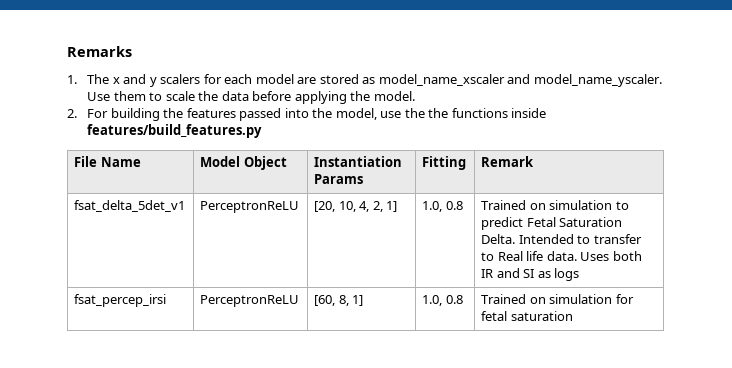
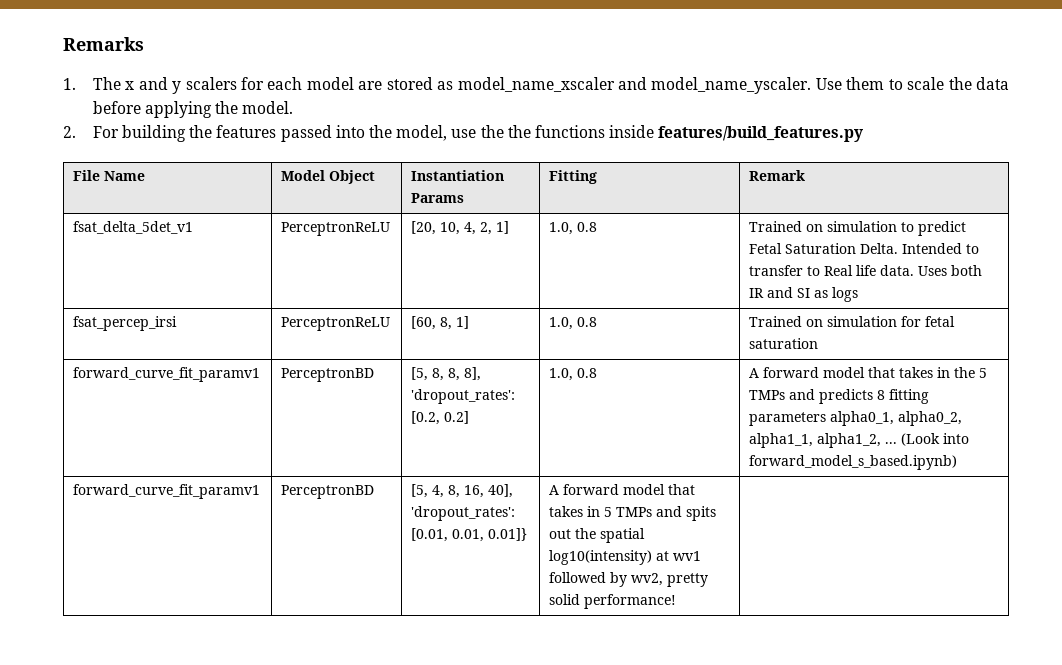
(573, 316) none -> [73,367,261,382] [281,368,375,382] [411,367,482,381] [411,389,516,404] [411,411,470,425] [549,368,598,381] [749,367,988,378] [749,389,930,404] [749,411,963,426] [749,433,970,448] [749,455,958,470] [73,484,261,499] [281,485,375,499] [411,484,514,498] [411,506,516,521] [411,528,528,542] [549,484,696,495] [549,506,717,521] [549,528,646,543] [549,550,702,565] [549,572,709,587] [549,594,677,609] // forward_curve_fit_paramv1 | PerceptronBD | [5, 8, 8, 8], 'dropout_rates': [0.2, 0.2] | 1.0, 0.8 | A forward model that takes in the 5 TMPs and predicts 8 fitting parameters alpha0_1, alpha0_2, alpha1_1, alpha1_2, ... (Look into forward_model_s_based.ipynb) // forward_curve_fit_paramv1 | PerceptronBD | [5, 4, 8, 16, 40], 'dropout_rates': [0.01, 0.01, 0.01]} | A forward model that takes in 5 TMPs and spits out the spatial log10(intensity) at wv1 followed by wv2, pretty solid performance! |

